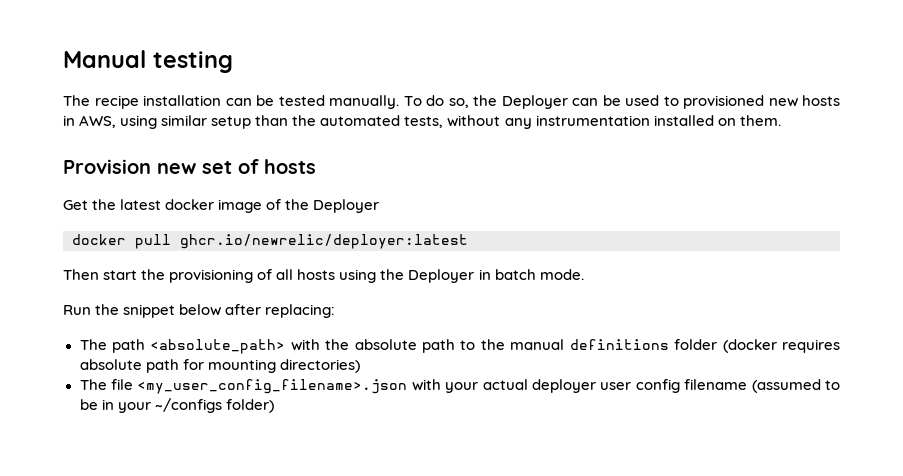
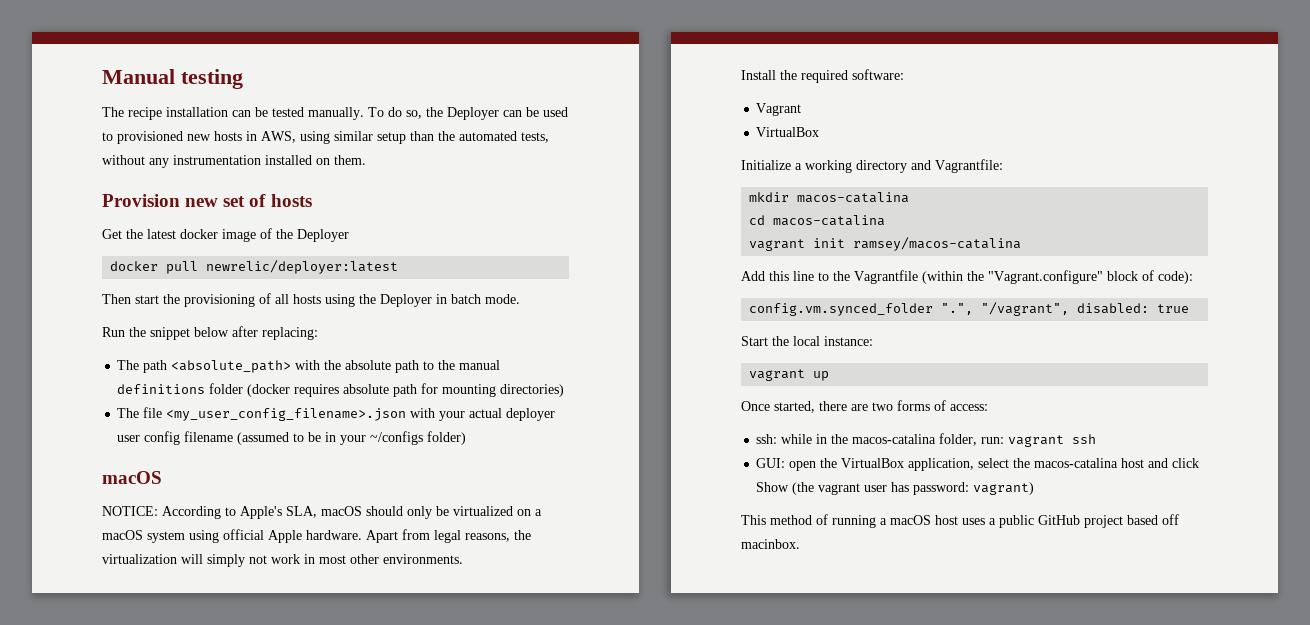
[180,234,468,249] ghcr.io/newrelic/deployer:latest -> [206,260,399,274] newrelic/deployer:latest
(274, 406) none -> [102,471,162,484] [102,506,542,519] [102,529,531,543] [102,554,463,567] [741,69,904,83] [756,103,802,116] [756,127,820,137] [741,159,1003,173] [749,192,910,203] [749,215,886,226] [749,237,1022,251] [741,270,1193,284] [749,302,1190,316] [741,336,873,346] [749,369,830,381] [741,400,988,413] [756,433,1097,447] [756,458,1200,471] [756,482,1035,495] [741,514,1179,528] [741,539,800,549] // macOS // NOTICE: According to Apple's SLA, macOS should only be virtualized on a macOS system using official Apple hardware. Apart from legal reasons, the virtualization will simply not work in most other environments. // Install the required software: // Vagrant // VirtualBox // Initialize a working directory and Vagrantfile: // mkdir macos-catalina // cd macos-catalina // vagrant init ramsey/macos-catalina // Add this line to the Vagrantfile (within the "Vagrant.configure" block of code): // config.vm.synced_folder ".", "/vagrant", disabled: true // Start the local instance: // vagrant up // Once started, there are two forms of access: // ssh: while in the macos-catalina folder, run: vagrant ssh // GUI: open the VirtualBox application, select the macos-catalina host and click Show (the vagrant user has password: vagrant) // This method of running a macOS host uses a public GitHub project based off macinbox.

